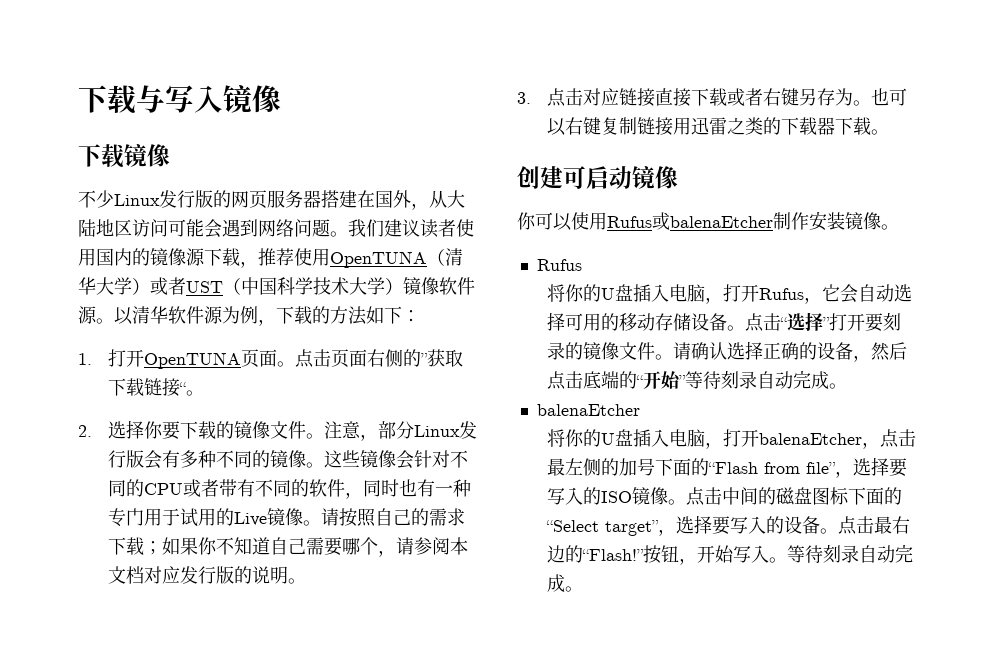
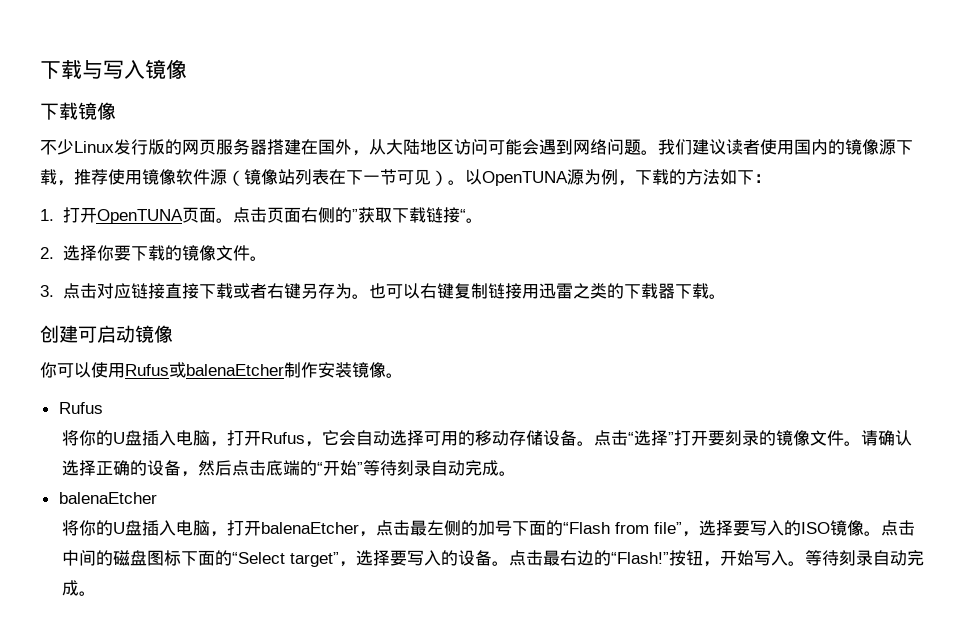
[330,248,463,268] [78,277,475,295] [78,306,204,325] OpenTUNA（清华大学）或者UST（中国科学技术大学）镜像软件源。以清华软件 -> [142,169,568,186] 镜像软件源（镜像站列表在下一节可见）。以OpenTUNA
[323,421,477,441] [107,450,468,469] [107,479,471,499] [107,508,465,527] [107,537,468,557] [107,566,306,584] 注意，部分Linux发行版会有多种不同的镜像。这些镜像会针对不同的CPU或者带有不同的软件，同时也有一种专门用于试用的Live镜像。请按照自己的需求下载；如果你不知道自己需要哪个，请参阅本文档对应发行版的说明。 -> (267, 258) none

